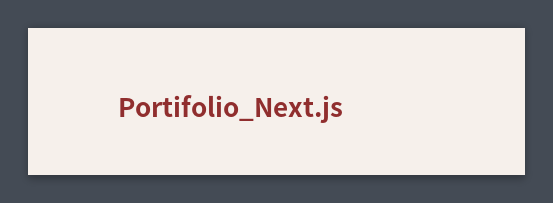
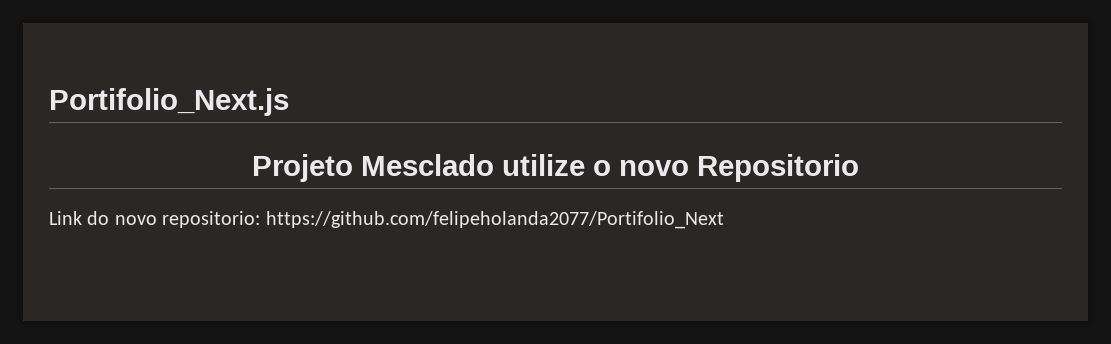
(343, 109) none -> [252,154,859,182] [49,211,724,229] // Projeto Mesclado utilize o novo Repositorio // Link do novo repositorio: https://github.com/felipeholanda2077/Portifolio_Next

